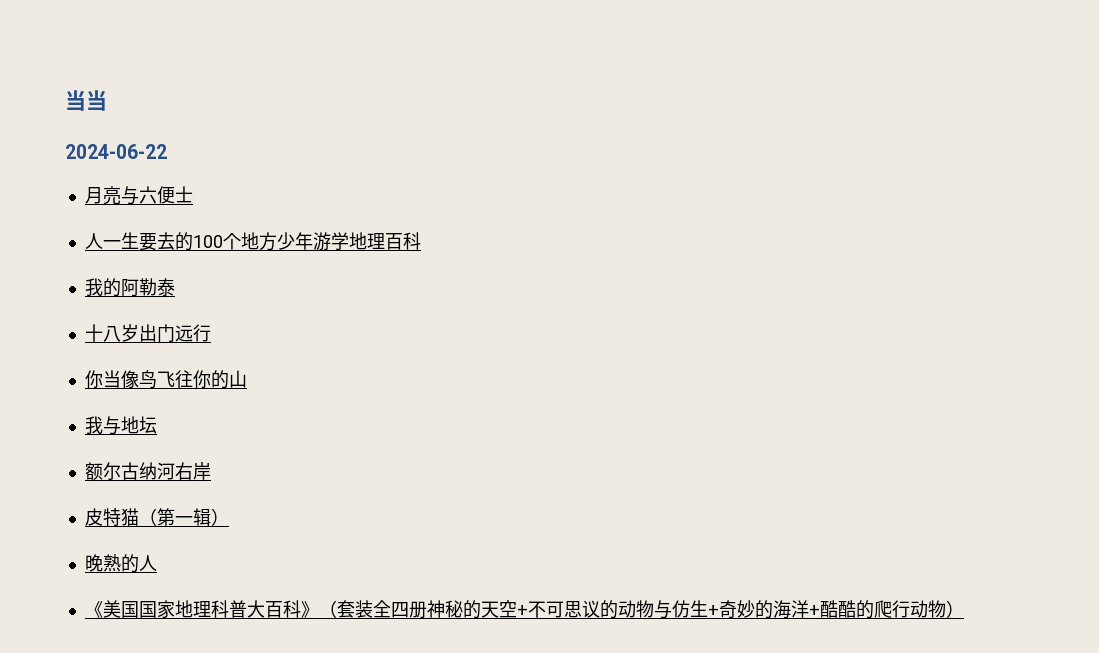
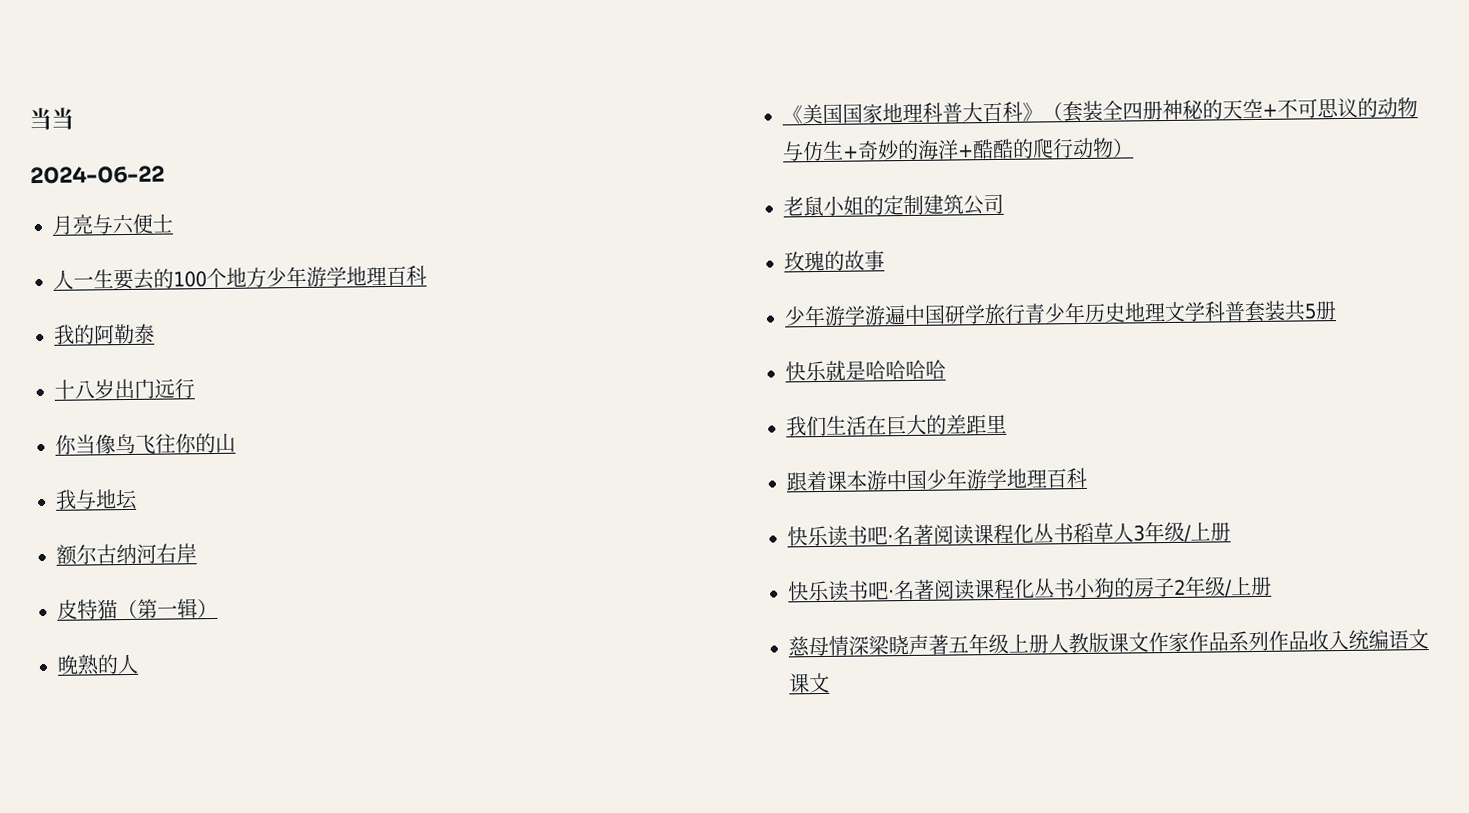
(964, 609) none -> [783,193,1004,217] [784,250,885,272] [784,300,1337,327] [785,359,946,382] [786,414,1007,437] [786,467,1087,492] [787,521,1231,547] [788,576,1272,602] [788,629,1429,657] [789,672,830,694] // 老鼠小姐的定制建筑公司 // 玫瑰的故事 // 少年游学游遍中国研学旅行青少年历史地理文学科普套装共5册 // 快乐就是哈哈哈哈 // 我们生活在巨大的差距里 // 跟着课本游中国少年游学地理百科 // 快乐读书吧·名著阅读课程化丛书稻草人3年级/上册 // 快乐读书吧·名著阅读课程化丛书小狗的房子2年级/上册 // 慈母情深梁晓声著五年级上册人教版课文作家作品系列作品收入统编语文课文

